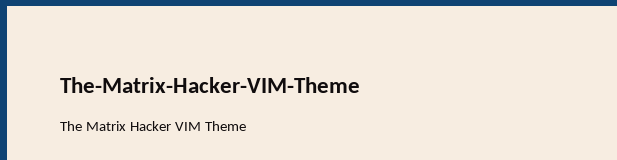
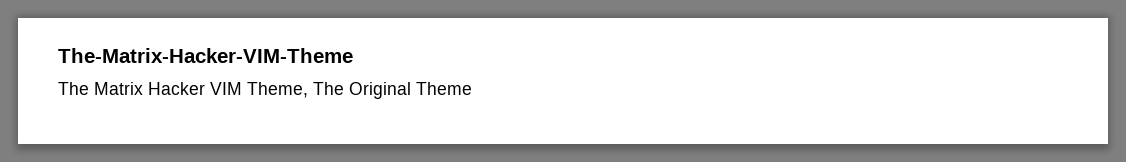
(201, 126) none -> [247,82,411,99] Theme, The Original

